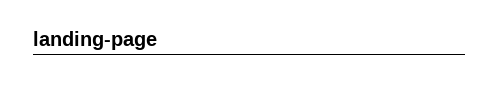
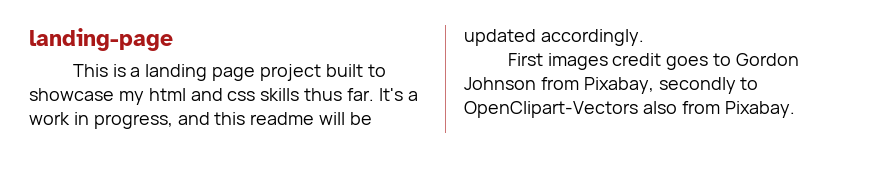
(157, 40) none -> [72,64,386,81] [29,88,418,105] [29,112,373,129] [464,29,644,46] [507,53,800,70] [464,77,759,94] [464,101,795,118] // This is a landing page project built to showcase my html and css skills thus far. It's a work in progress, and this readme will be updated accordingly. // First images credit goes to Gordon Johnson from Pixabay, secondly to OpenClipart-Vectors also from Pixabay.

